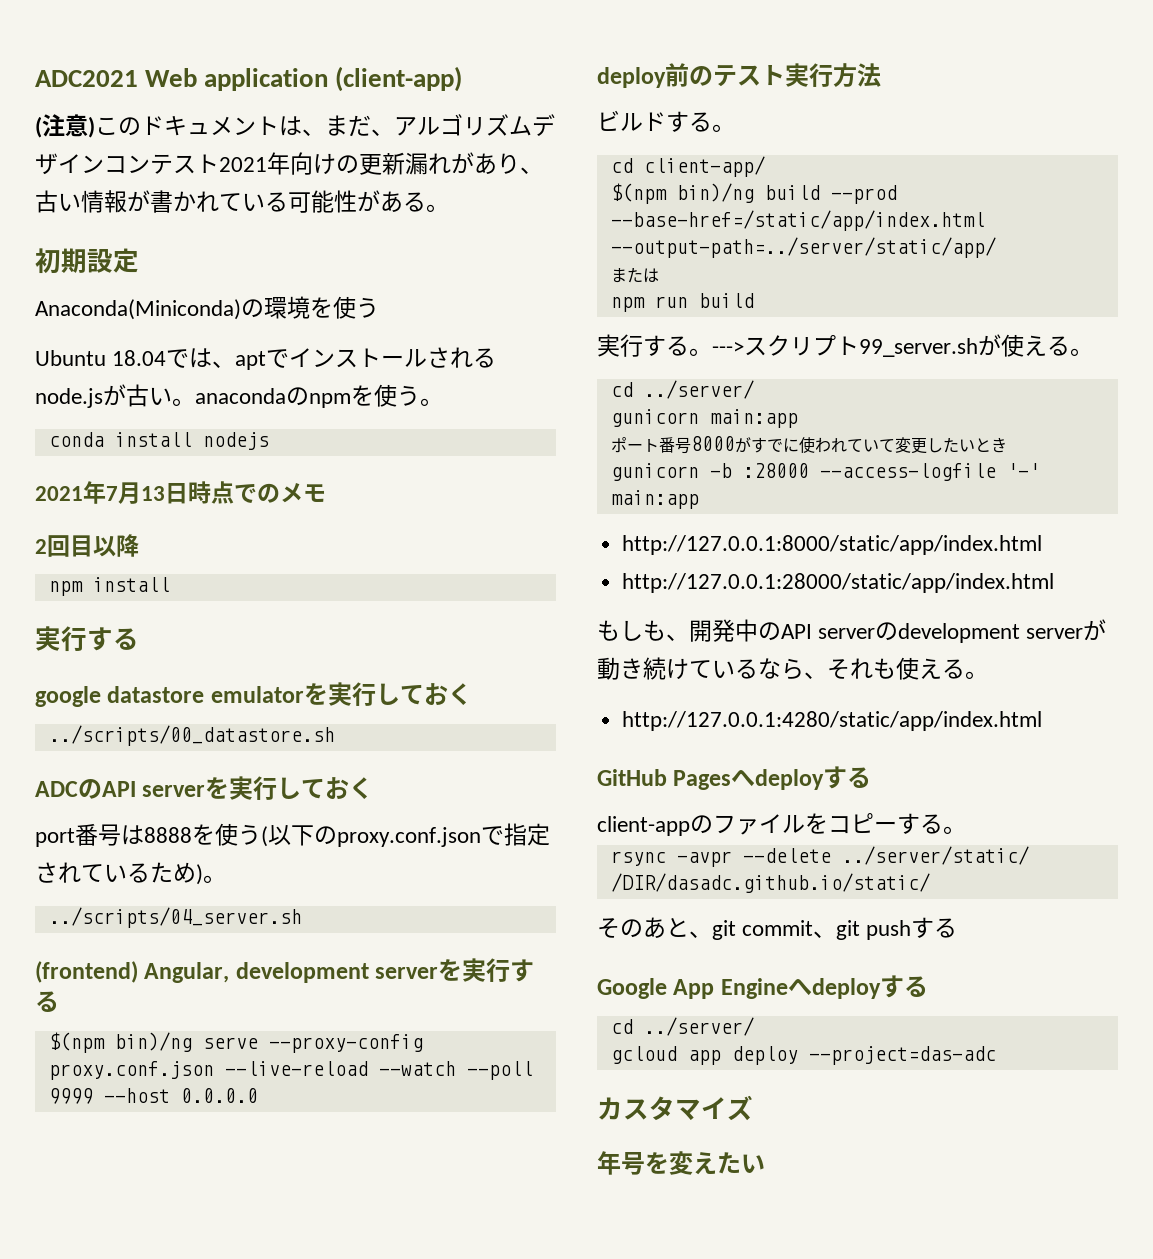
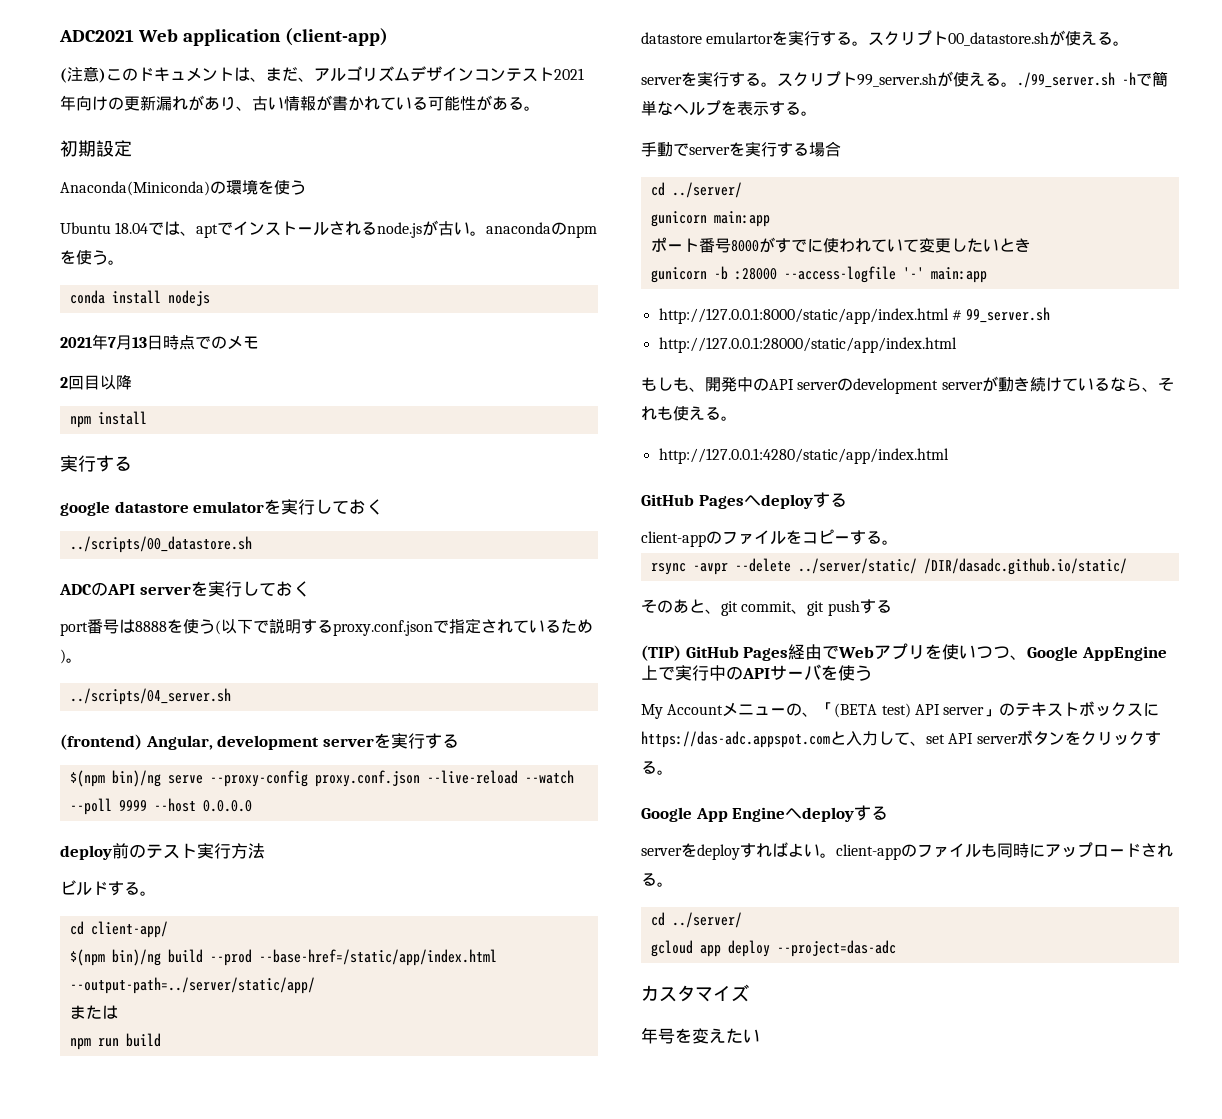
[314,826,337,845] の -> [253,619,333,634] で説明する
[597,334,744,357] 実行する。---> -> [641,30,1130,46] [641,71,777,87] datastore emulartorを実行する。スクリプト00_datastore.shが使える。 // serverを実行する。
(1093, 352) none -> [1017,71,1168,88] [641,100,817,116] [641,141,841,157] ./99_server.sh -hで簡単なヘルプを表示する。 // 手動でserverを実行する場合
(1043, 545) none -> [951,307,1051,323] # 99_server.sh
(958, 928) none -> [641,643,1167,661] [641,664,872,681] [641,701,1160,719] [641,730,1161,748] [641,761,673,775] // (TIP) GitHub Pages経由でWebアプリを使いつつ、Google AppEngine上で実行中のAPIサーバを使う // My Accountメニューの、「(BETA test) API server」のテキストボックスにhttps://das-adc.appspot.comと入力して、set API serverボタンをクリックする。
(928, 986) none -> [641,842,1173,860] [641,873,673,887] // serverをdeployすればよい。client-appのファイルも同時にアップロードされる。

